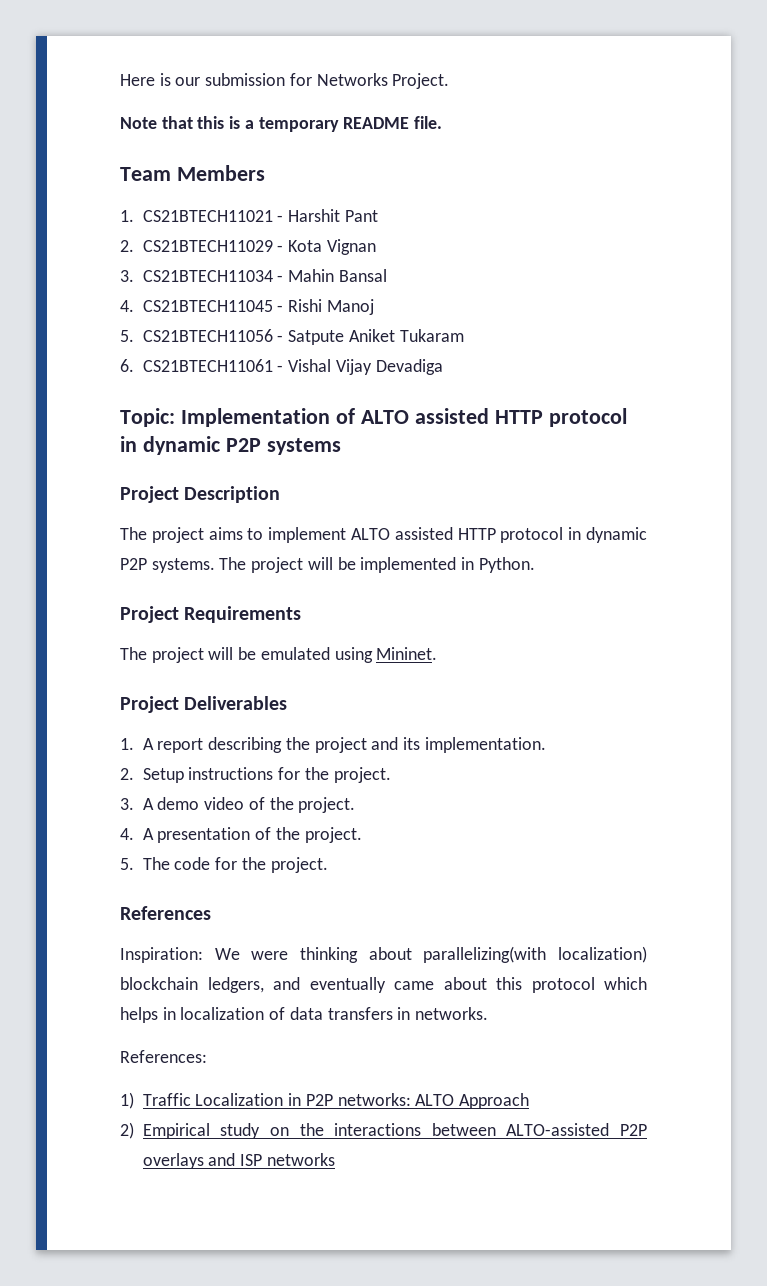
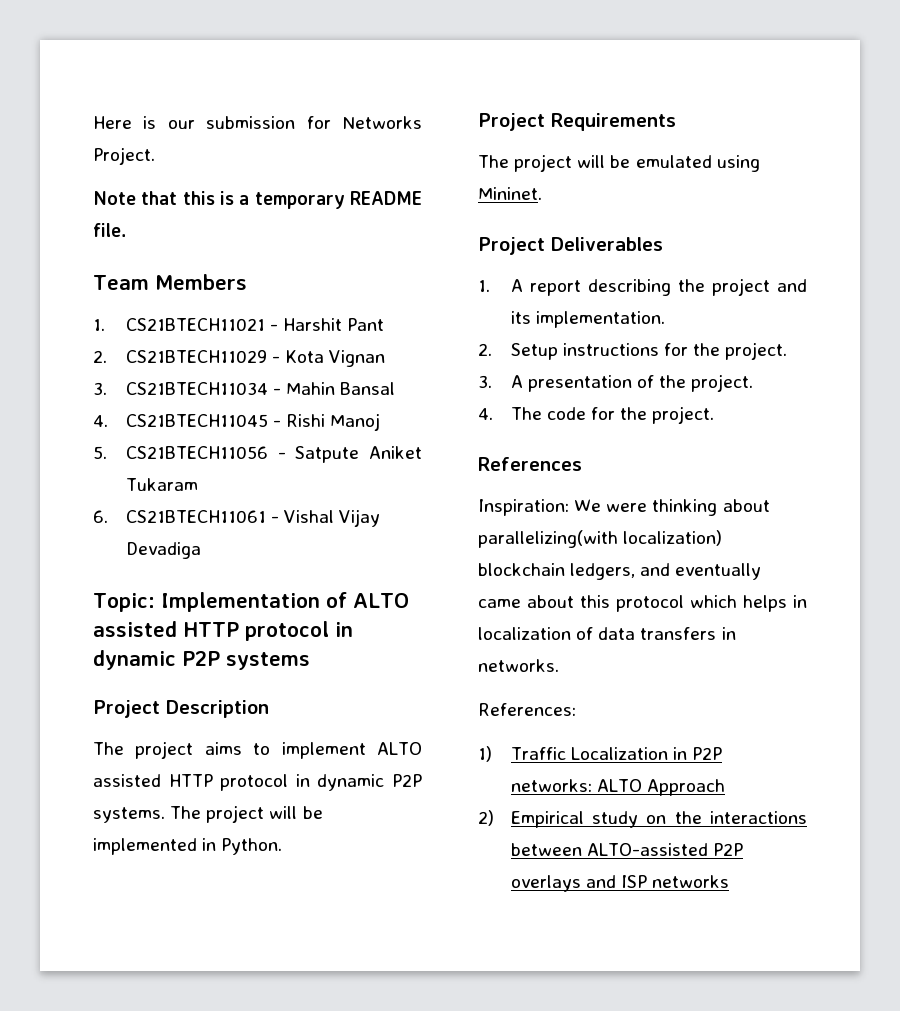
[157,797,356,813] [120,828,154,840] demo video of the project. // 4. A -> (523, 381) none
[120,858,134,870] 5. -> [478,408,493,420] 4.

